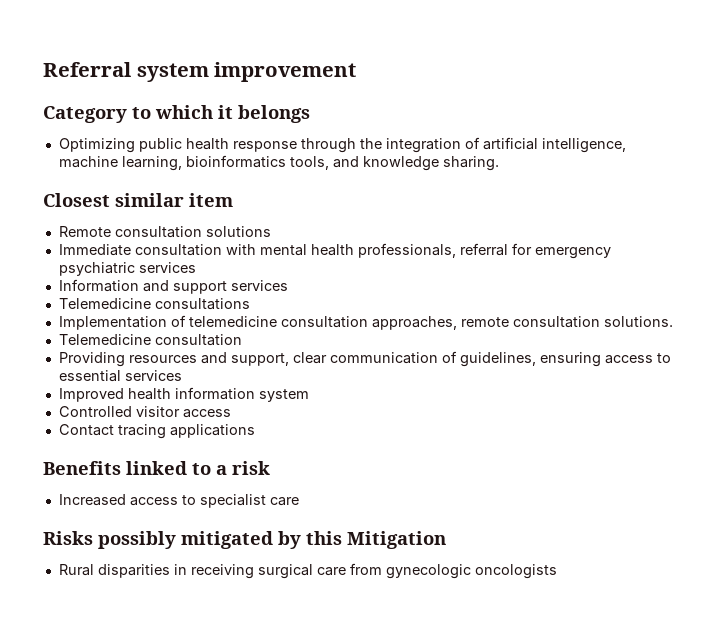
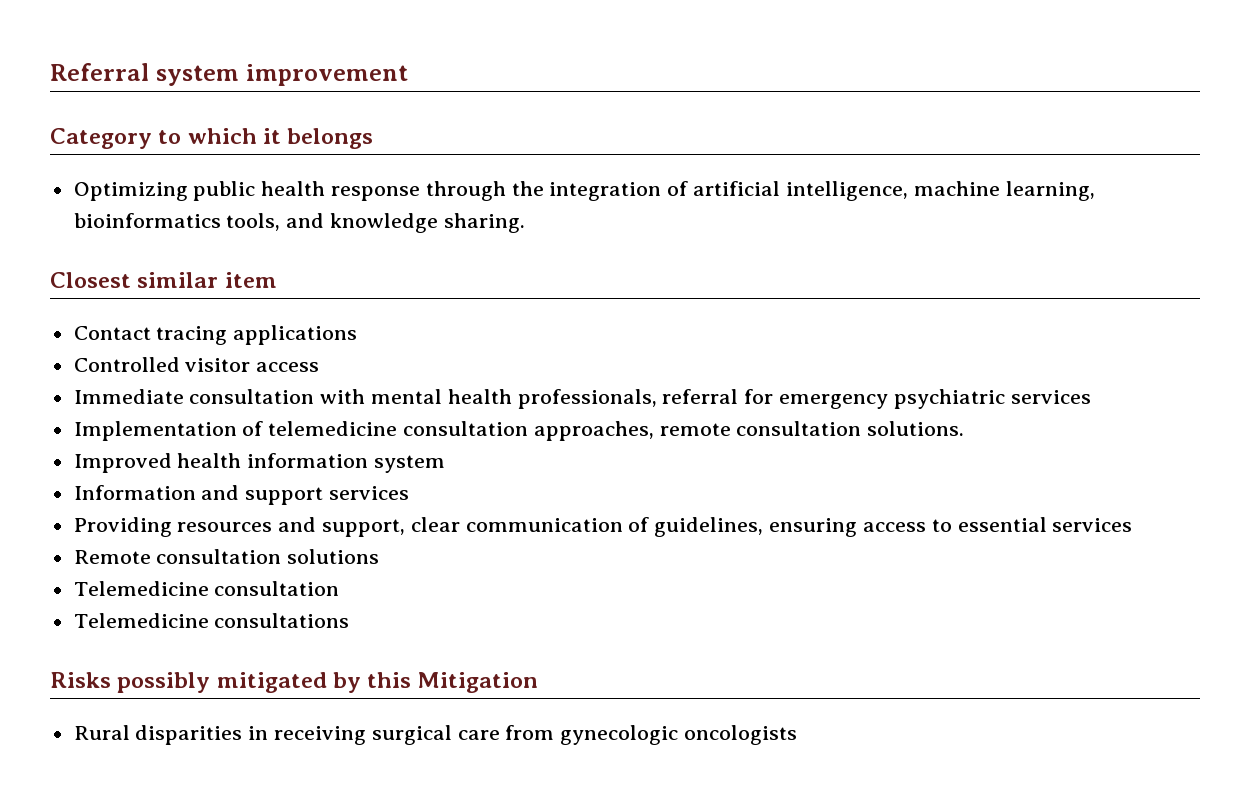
[58,226,271,238] Remote consultation solutions -> [73,325,358,345] [73,357,320,372] Contact tracing applications // Controlled visitor access
[58,279,288,294] [58,298,250,310] // Information and support services // Telemedicine consultations -> (1091, 397) none
[58,334,242,346] Telemedicine consultation -> [73,453,446,473] [73,485,410,505] Improved health information system // Information and support services
[58,387,309,402] [58,406,231,418] [58,424,255,439] [43,461,270,475] [58,494,299,508] Improved health information system // Controlled visitor access // Contact tracing applications // Benefits linked to a risk // Increased access to specialist care -> [73,549,380,564] [73,581,340,596] [73,613,350,628] Remote consultation solutions // Telemedicine consultation // Telemedicine consultations

